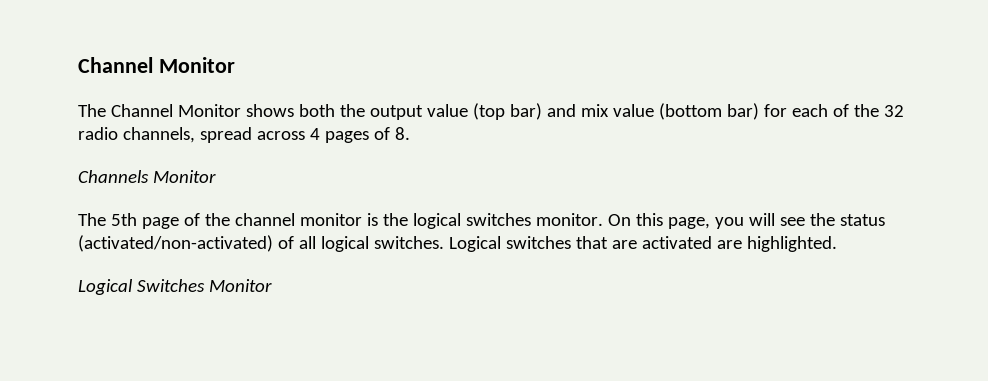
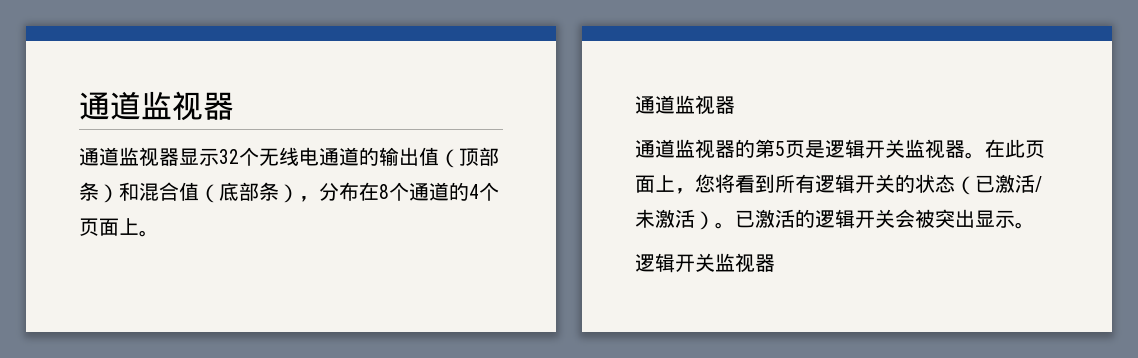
[78,57,235,73] [78,103,904,120] [78,127,410,143] [78,170,216,183] [78,213,885,229] [78,235,837,252] [78,279,272,295] Channel Monitor // The Channel Monitor shows both the output value (top bar) and mix value (bottom bar) for each of the 32 radio channels, spread across 4 pages of 8. // Channels Monitor // The 5th page of the channel monitor is the logical switches monitor. On this page, you will see the status (activated/non-activated) of all logical switches. Logical switches that are activated are highlighted. // Logical Switches Monitor -> [79,91,234,121] [79,147,499,168] [79,182,499,203] [79,218,159,237] [635,95,735,115] [635,139,1045,159] [635,174,1042,195] [635,209,1035,230] [635,253,775,273] 通道监视器 // 通道监视器显示32个无线电通道的输出值（顶部条）和混合值（底部条），分布在8个通道的4个页面上。 // 通道监视器 // 通道监视器的第5页是逻辑开关监视器。在此页面上，您将看到所有逻辑开关的状态（已激活/未激活）。已激活的逻辑开关会被突出显示。 // 逻辑开关监视器

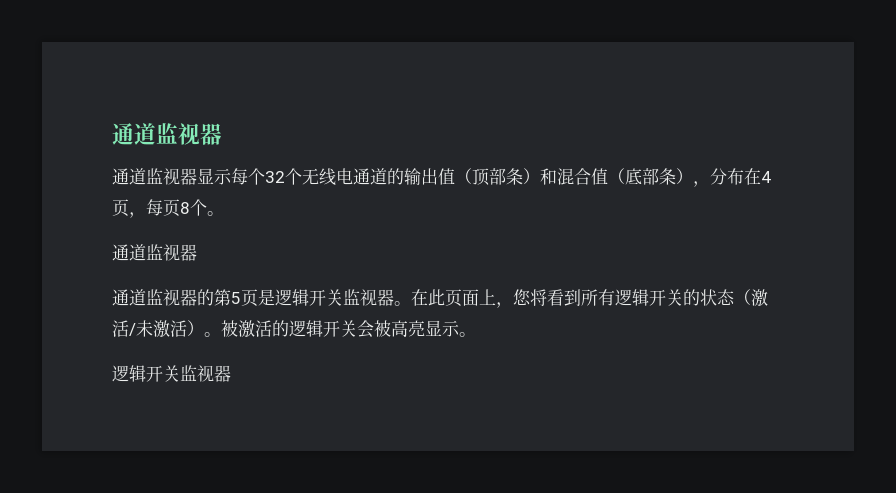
(219, 157) none -> [231,168,265,185] 每个
[379,182,499,201] [79,218,139,236] 8个通道的4个页面上 -> [761,171,771,183] [112,199,207,218] 4页，每页8个
[975,175,995,193] 已 -> (751, 297) none
[735,210,755,228] 已 -> [221,320,238,337] 被
[935,209,975,228] 突出 -> [391,320,425,337] 高亮

